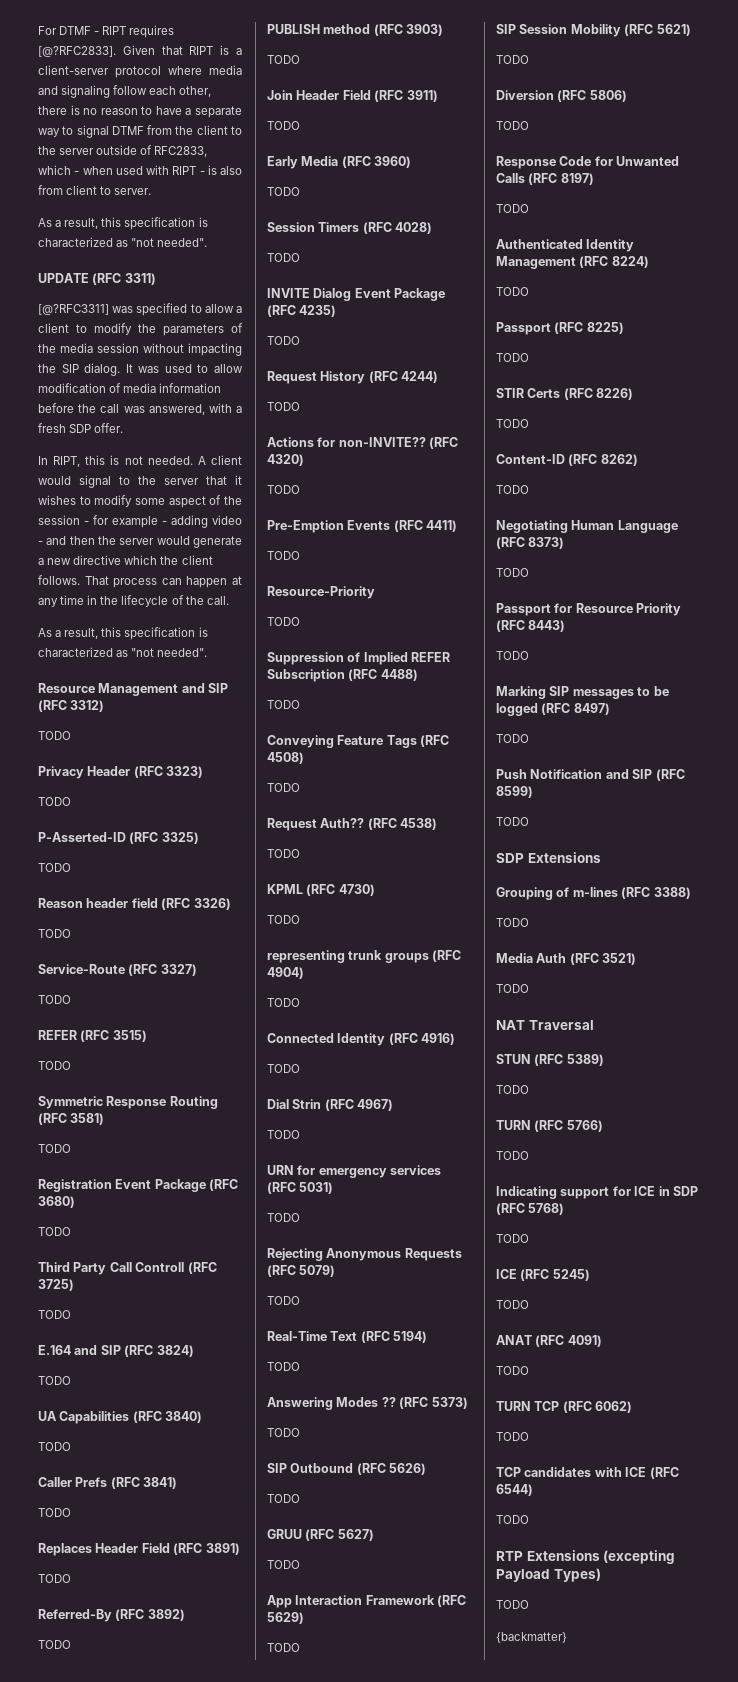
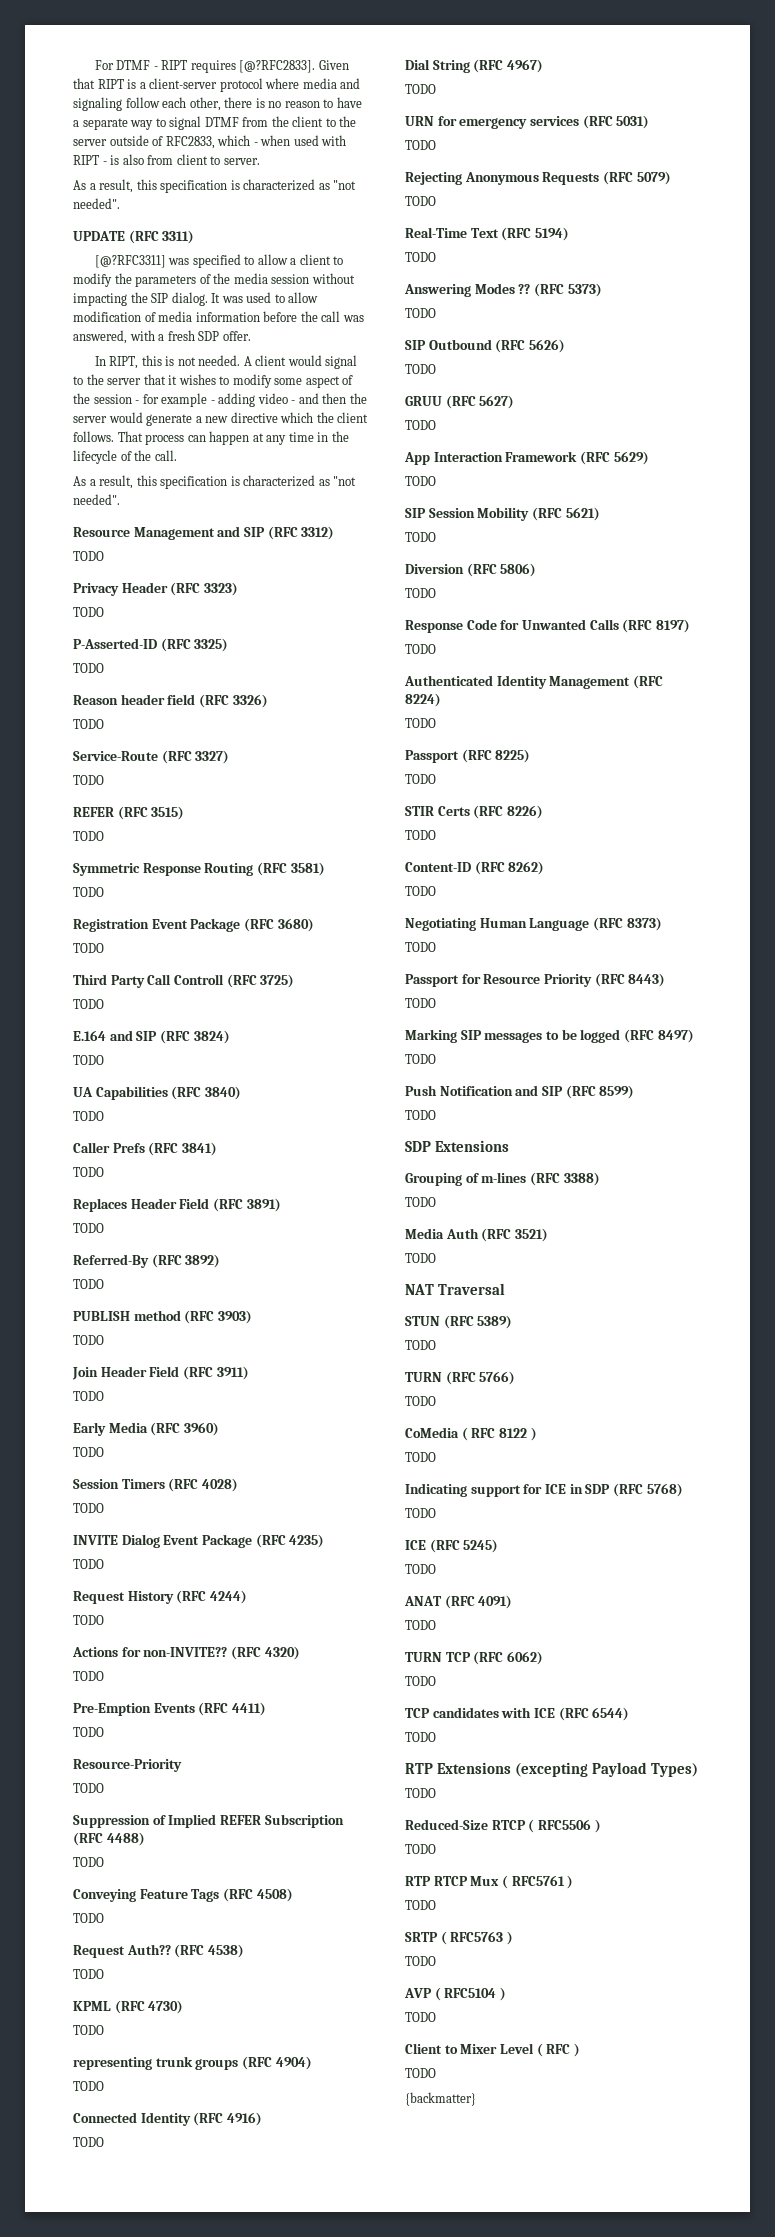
[292,1099,322,1109] Strin -> [432,60,470,73] String
(529, 1155) none -> [405,1427,537,1441] [405,1452,436,1462] // CoMedia ( RFC 8122 ) // TODO
(529, 1604) none -> [405,1819,601,1833] [405,1844,436,1854] [405,1875,574,1889] [405,1900,436,1910] [405,1931,513,1945] [405,1956,436,1966] [404,1987,506,2001] [405,2012,436,2022] [405,2043,580,2057] [405,2068,436,2078] // Reduced-Size RTCP ( RFC5506 ) // TODO // RTP RTCP Mux ( RFC5761 ) // TODO // SRTP ( RFC5763 ) // TODO // AVP ( RFC5104 ) // TODO // Client to Mixer Level ( RFC ) // TODO

